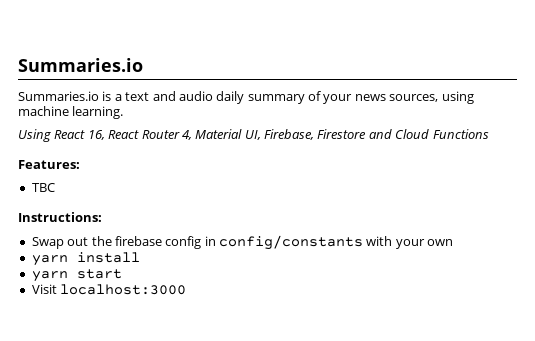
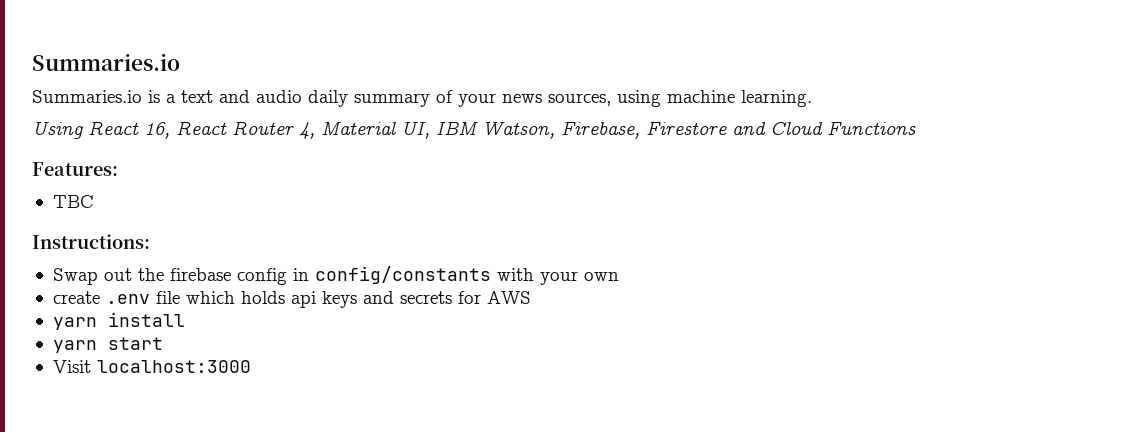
(261, 135) none -> [436,121,555,139] IBM Watson,
(454, 242) none -> [52,291,531,308] // create .env file which holds api keys and secrets for AWS

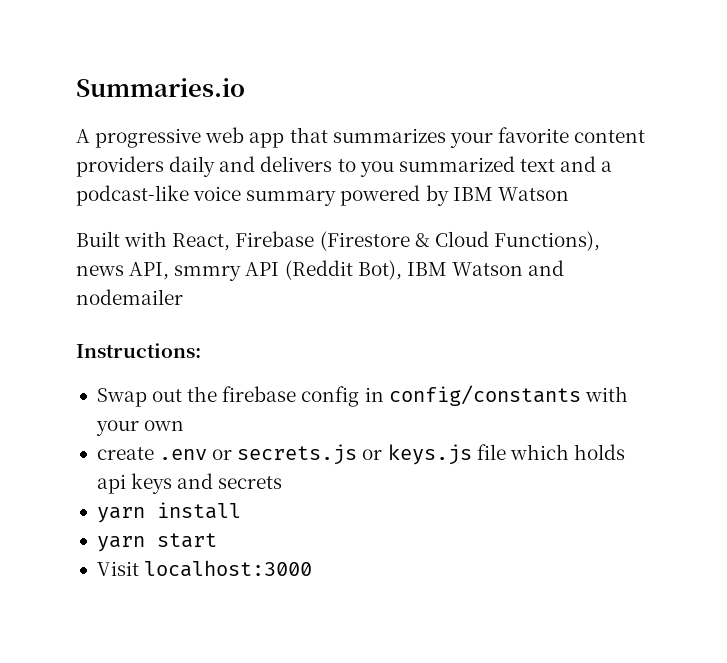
[32,90,812,107] [32,121,916,139] [32,162,118,176] [52,195,94,208] Summaries.io is a text and audio daily summary of your news sources, using machine learning. // Using React 16, React Router 4, Material UI, IBM Watson, Firebase, Firestore and Cloud Functions // Features: // TBC -> [76,127,646,148] [76,156,613,177] [76,185,569,206] [76,231,600,251] [76,260,565,281] [76,289,183,305] A progressive web app that summarizes your favorite content providers daily and delivers to you summarized text and a podcast-like voice summary powered by IBM Watson // Built with React, Firebase (Firestore & Cloud Functions), news API, smmry API (Reddit Bot), IBM Watson and nodemailer
(150, 299) none -> [212,444,472,465] or secrets.js or keys.js
[457,291,531,304] for AWS -> (283, 482) none

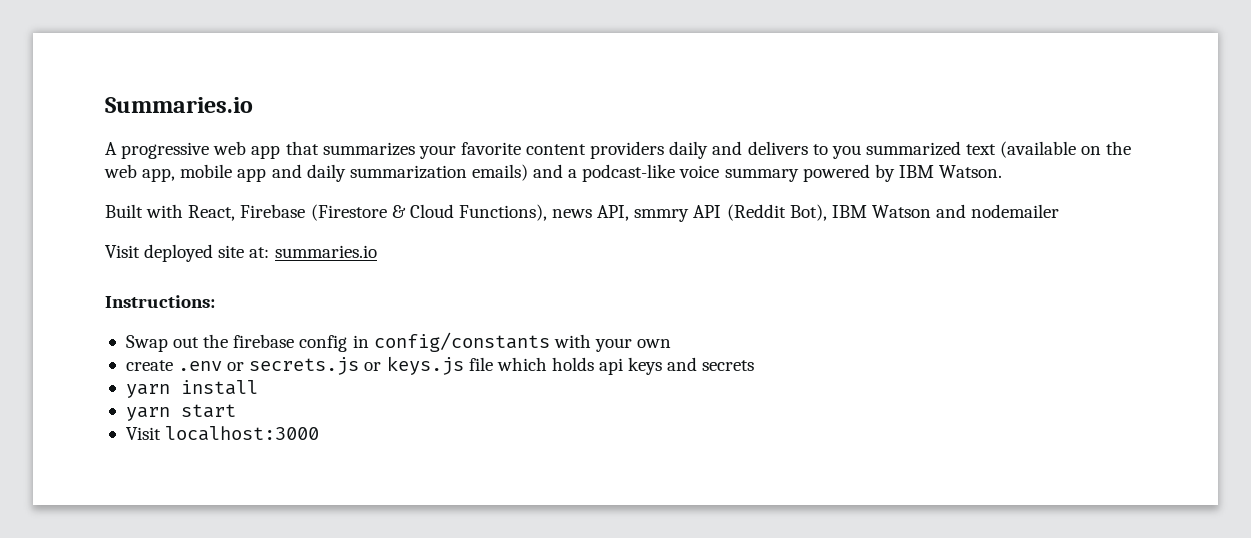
(555, 165) none -> [1000,141,1132,158] [104,164,528,182] (available on the web app, mobile app and daily summarization emails)
[497,187,569,201] Watson -> [939,165,1003,178] Watson.
(183, 297) none -> [105,244,377,262] // Visit deployed site at: summaries.io

